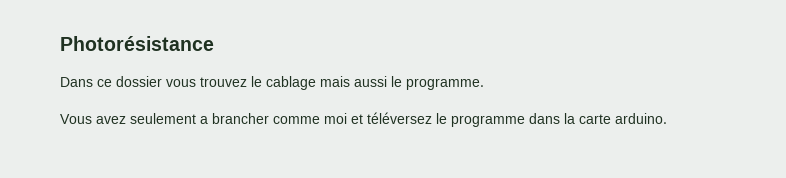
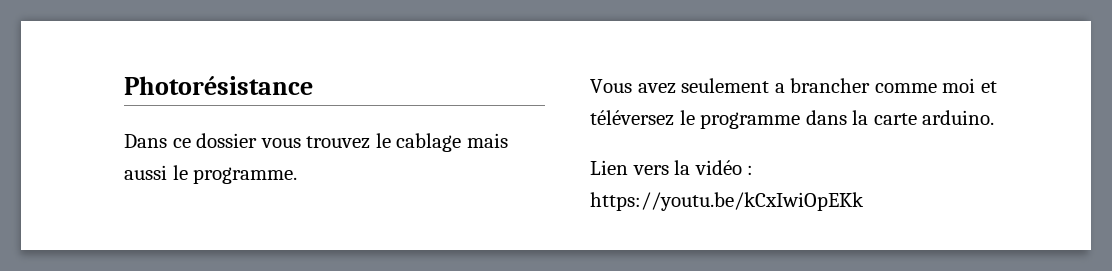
(667, 118) none -> [590,160,754,175] [590,192,864,211] // Lien vers la vidéo : https://youtu.be/kCxIwiOpEKk

